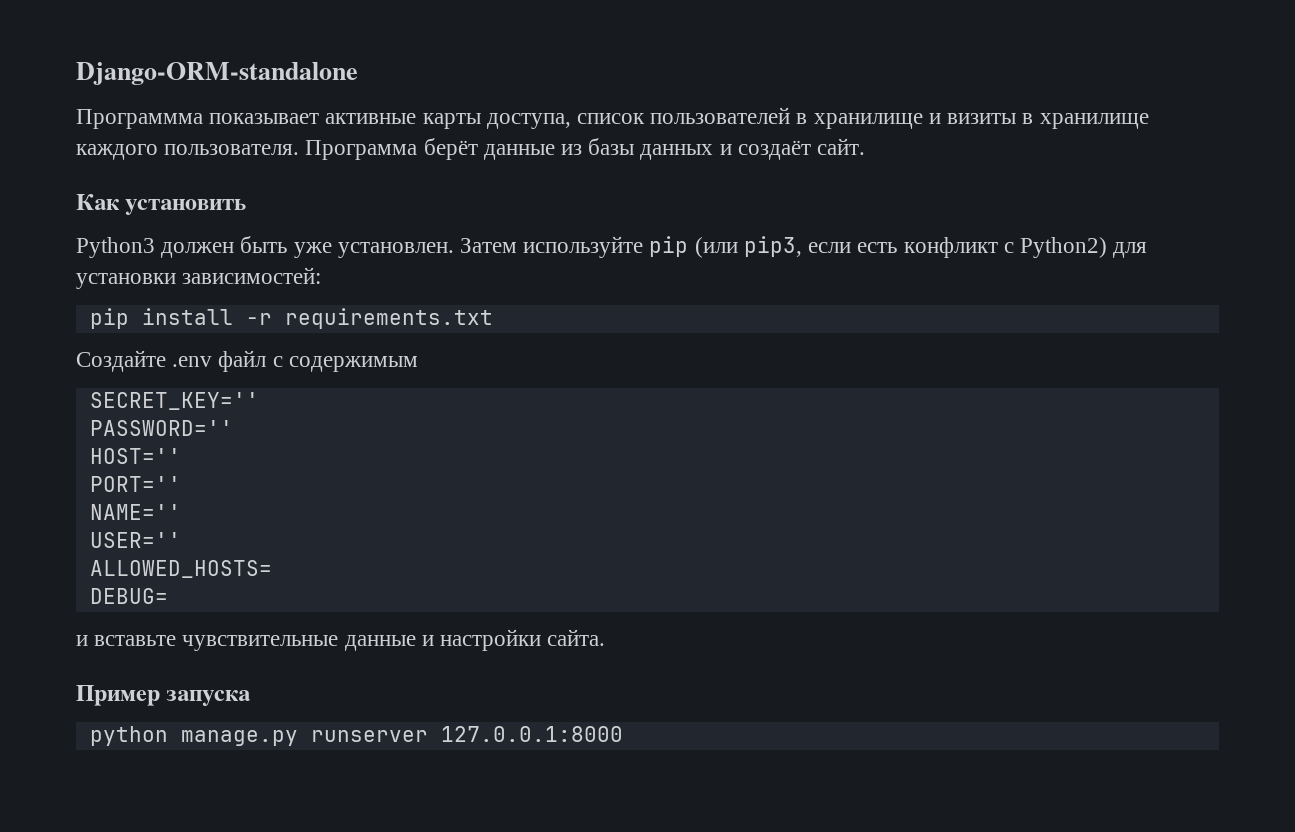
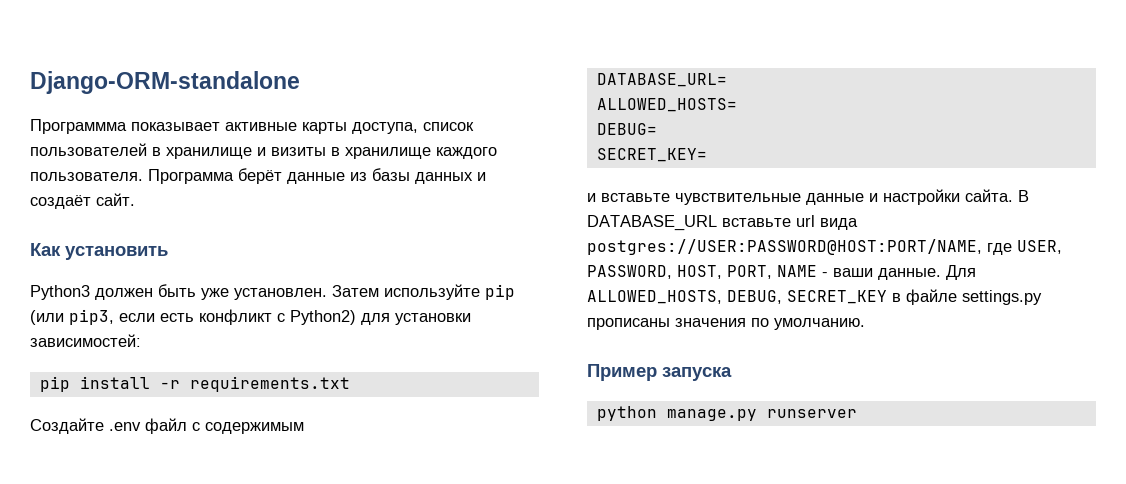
[89,392,259,410] [89,420,233,436] [89,448,181,464] [89,476,181,492] [89,504,181,520] [89,532,181,548] SECRET_KEY='' // PASSWORD='' // HOST='' // PORT='' // NAME='' // USER='' -> [596,73,727,87] DATABASE_URL=
(168, 596) none -> [596,148,707,162] // SECRET_KEY=
(606, 637) none -> [1018,190,1029,202] [587,215,858,231] [587,239,1062,255] [587,265,976,280] [587,289,1042,305] [587,318,865,330] В DATABASE_URL вставьте url вида postgres://USER:PASSWORD@HOST:PORT/NAME, где USER, PASSWORD, HOST, PORT, NAME - ваши данные. Для ALLOWED_HOSTS, DEBUG, SECRET_KEY в файле settings.py прописаны значения по умолчанию.
[440,726,623,742] 127.0.0.1:8000 -> (857, 413) none

